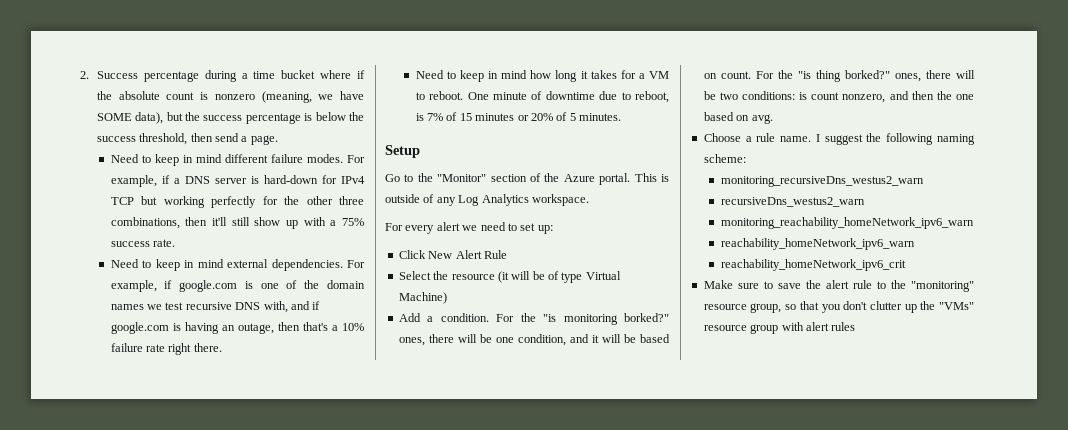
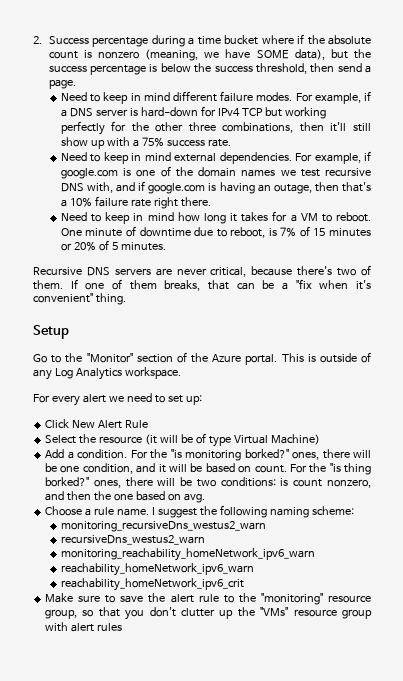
(622, 117) none -> [33,265,372,277] [33,279,371,291] [33,293,126,305] // Recursive DNS servers are never critical, because there's two of them. If one of them breaks, that can be a "fix when it's convenient" thing.

